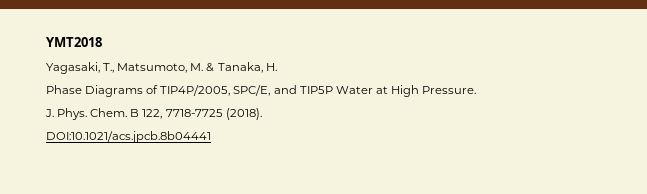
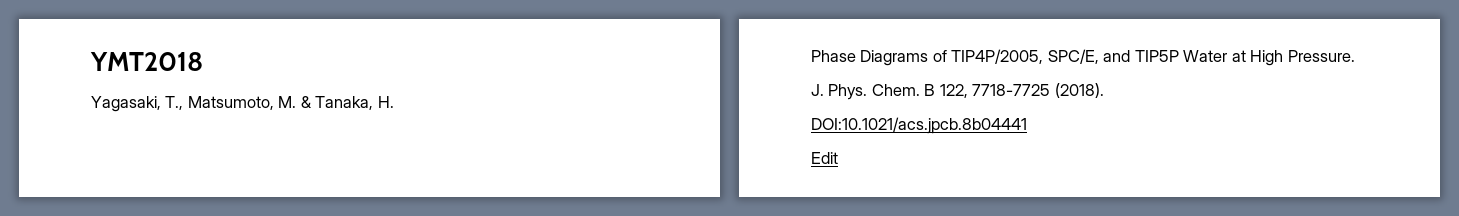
(211, 137) none -> [811,152,838,164] // Edit

